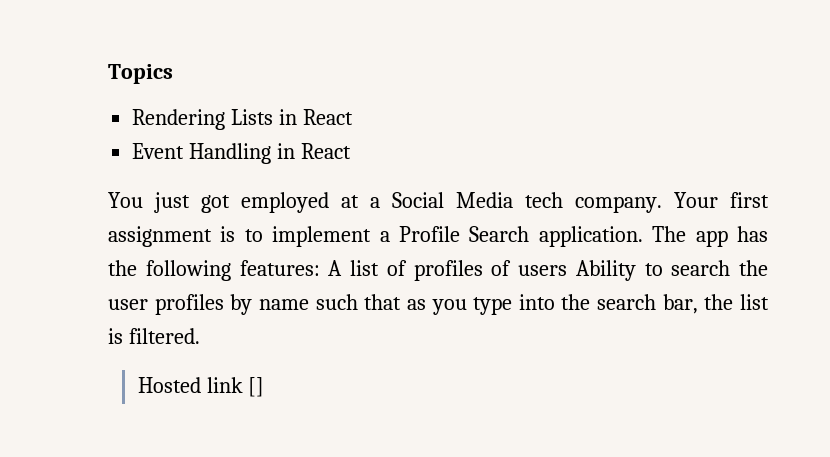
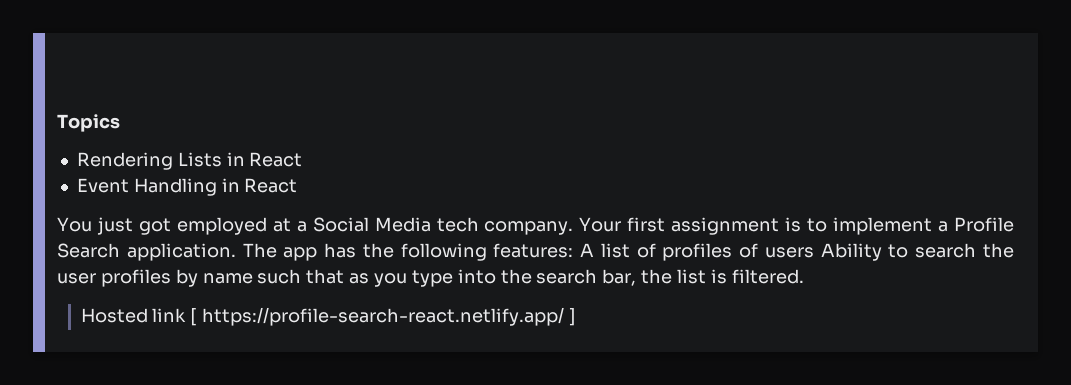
[248,377,265,397] [] -> [190,307,577,326] [ https://profile-search-react.netlify.app/ ]

